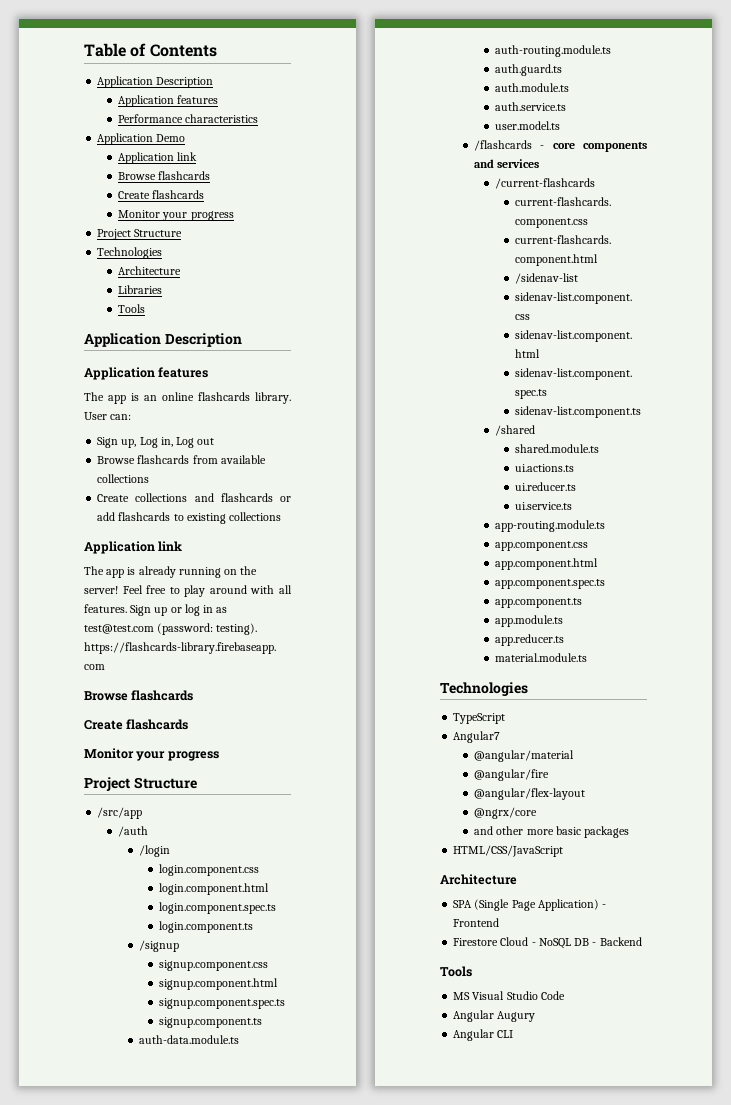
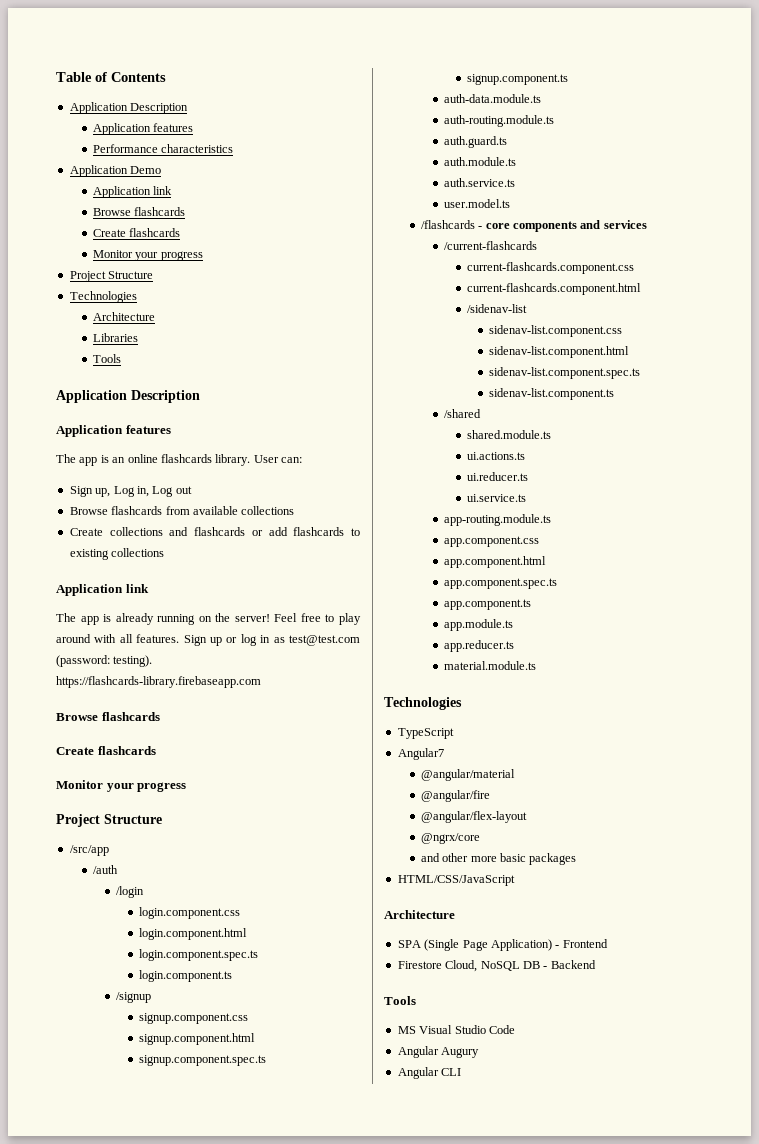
[500,937,536,946] Cloud - -> [445,960,478,972] Cloud,

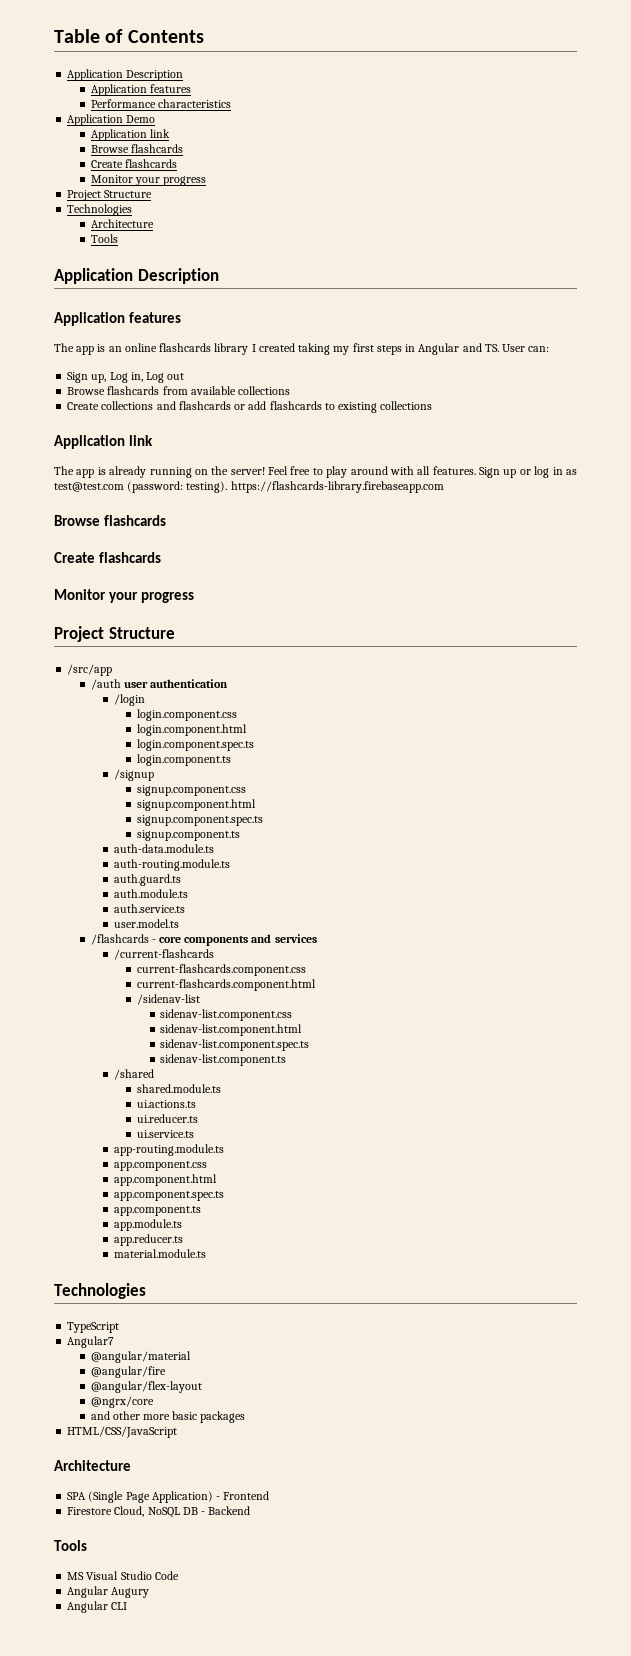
[92,333,138,342] // Libraries -> (154, 223) none
[215,454,251,466] library. -> [214,343,499,355] library I created taking my first steps in Angular and TS.
(118, 869) none -> [123,679,229,688] user authentication

